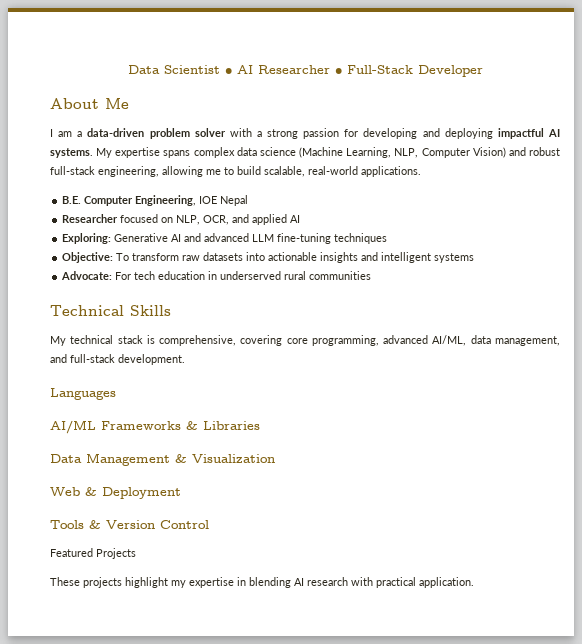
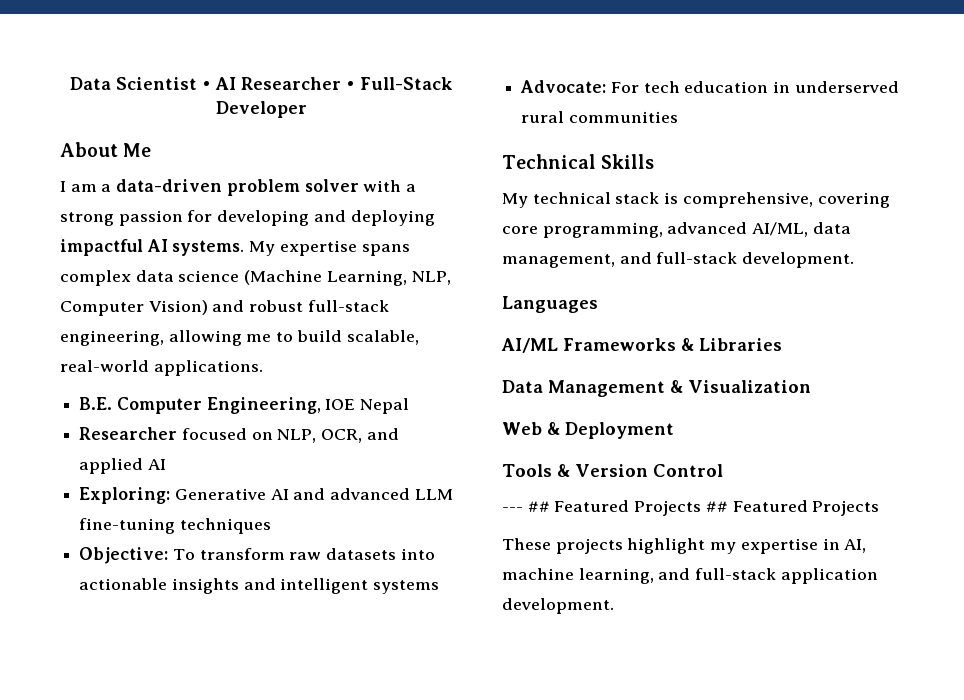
(209, 524) none -> [502,500,728,516] --- ## Featured Projects ##
[249,577,474,588] blending AI research with practical application. -> [844,539,867,553] [502,568,878,584] [502,598,614,614] AI, machine learning, and full-stack application development.

